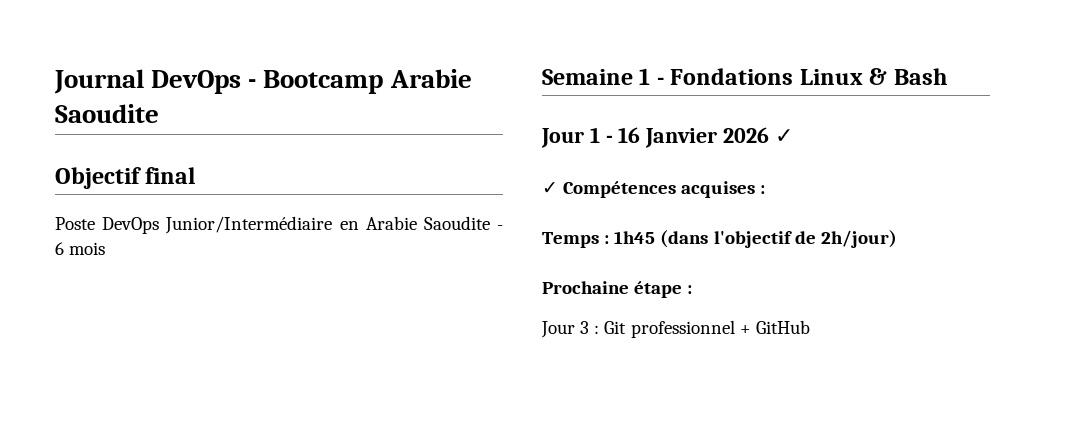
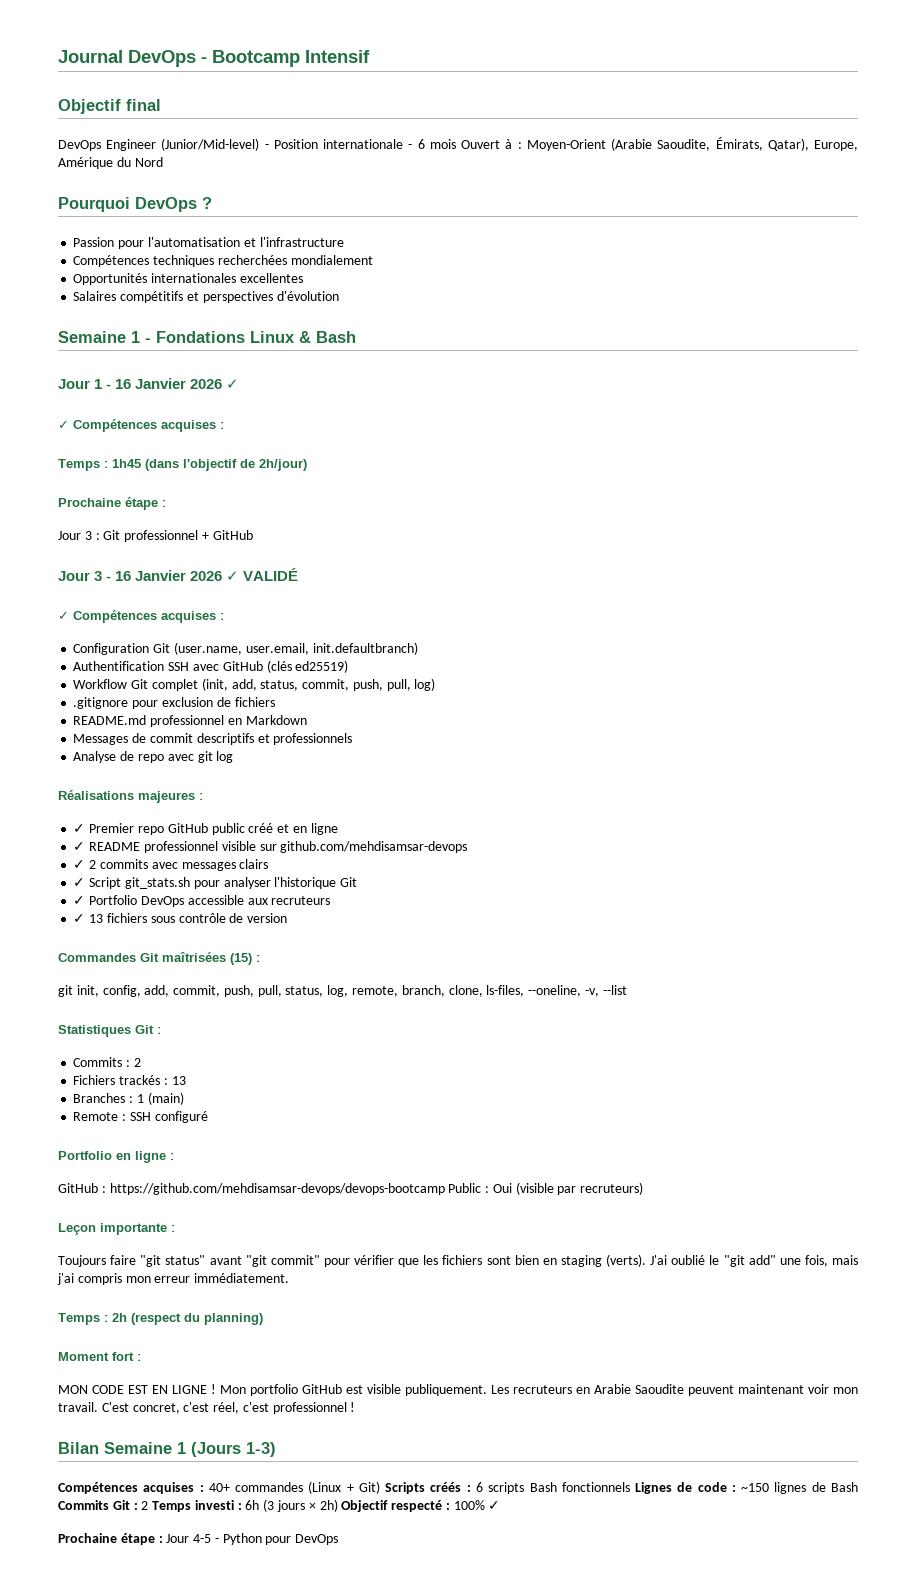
[389,69,472,88] [55,104,159,123] Arabie Saoudite -> [305,50,370,63] Intensif
[55,216,504,234] [55,242,106,255] Poste DevOps Junior/Intermédiaire en Arabie Saoudite - 6 mois -> [58,137,859,151] [58,157,163,169] [58,197,212,212] [73,237,344,249] [73,255,373,267] [73,273,303,285] [73,291,339,303] DevOps Engineer (Junior/Mid-level) - Position internationale - 6 mois Ouvert à : Moyen-Orient (Arabie Saoudite, Émirats, Qatar), Europe, Amérique du Nord // Pourquoi DevOps ? // Passion pour l'automatisation et l'infrastructure // Compétences techniques recherchées mondialement // Opportunités internationales excellentes // Salaires compétitifs et perspectives d'évolution
(810, 327) none -> [58,568,299,581] [58,610,224,623] [73,642,418,655] [73,660,349,673] [73,678,436,691] [73,697,275,709] [73,715,307,727] [73,733,353,745] [73,751,234,763] [58,790,203,803] [73,823,338,835] [73,841,468,853] [73,859,269,871] [73,877,358,889] [73,895,331,907] [73,913,288,923] [58,952,260,965] [58,985,627,997] [58,1025,161,1037] [73,1057,141,1067] [73,1075,186,1085] [73,1092,184,1105] [73,1111,208,1123] [58,1151,174,1163] [58,1182,644,1195] [58,1223,175,1235] [58,1254,858,1267] [57,1273,290,1285] [58,1313,263,1325] [58,1352,141,1361] [58,1384,858,1396] [58,1402,356,1414] [58,1442,276,1457] [58,1481,858,1494] [58,1499,501,1512] [58,1533,339,1545] // Jour 3 - 16 Janvier 2026 ✓ VALIDÉ // ✓ Compétences acquises : // Configuration Git (user.name, user.email, init.defaultbranch) // Authentification SSH avec GitHub (clés ed25519) // Workflow Git complet (init, add, status, commit, push, pull, log) // .gitignore pour exclusion de fichiers // README.md professionnel en Markdown // Messages de commit descriptifs et professionnels // Analyse de repo avec git log // Réalisations majeures : // ✓ Premier repo GitHub public créé et en ligne // ✓ README professionnel visible sur github.com/mehdisamsar-devops // ✓ 2 commits avec messages clairs // ✓ Script git_stats.sh pour analyser l'historique Git // ✓ Portfolio DevOps accessible aux recruteurs // ✓ 13 fichiers sous contrôle de version // Commandes Git maîtrisées (15) : // git init, config, add, commit, push, pull, status, log, remote, branch, clone, ls-files, --oneline, -v, --list // Statistiques Git : // Commits : 2 // Fichiers trackés : 13 // Branches : 1 (main) // Remote : SSH configuré // Portfolio en ligne : // GitHub : https://github.com/mehdisamsar-devops/devops-bootcamp Public : Oui (visible par recruteurs) // Leçon importante : // Toujours faire "git status" avant "git commit" pour vérifier que les fichiers sont bien en staging (verts). J'ai oublié le "git add" une fois, mais j'ai compris mon erreur immédiatement. // Temps : 2h (respect du planning) // Moment fort : // MON CODE EST EN LIGNE ! Mon portfolio GitHub est visible publiquement. Les recruteurs en Arabie Saoudite peuvent maintenant voir mon travail. C'est concret, c'est réel, c'est professionnel ! // Bilan Semaine 1 (Jours 1-3) // Compétences acquises : 40+ commandes (Linux + Git) Scripts créés : 6 scripts Bash fonctionnels Lignes de code : ~150 lignes de Bash Commits Git : 2 Temps investi : 6h (3 jours × 2h) Objectif respecté : 100% ✓ // Prochaine étape : Jour 4-5 - Python pour DevOps

